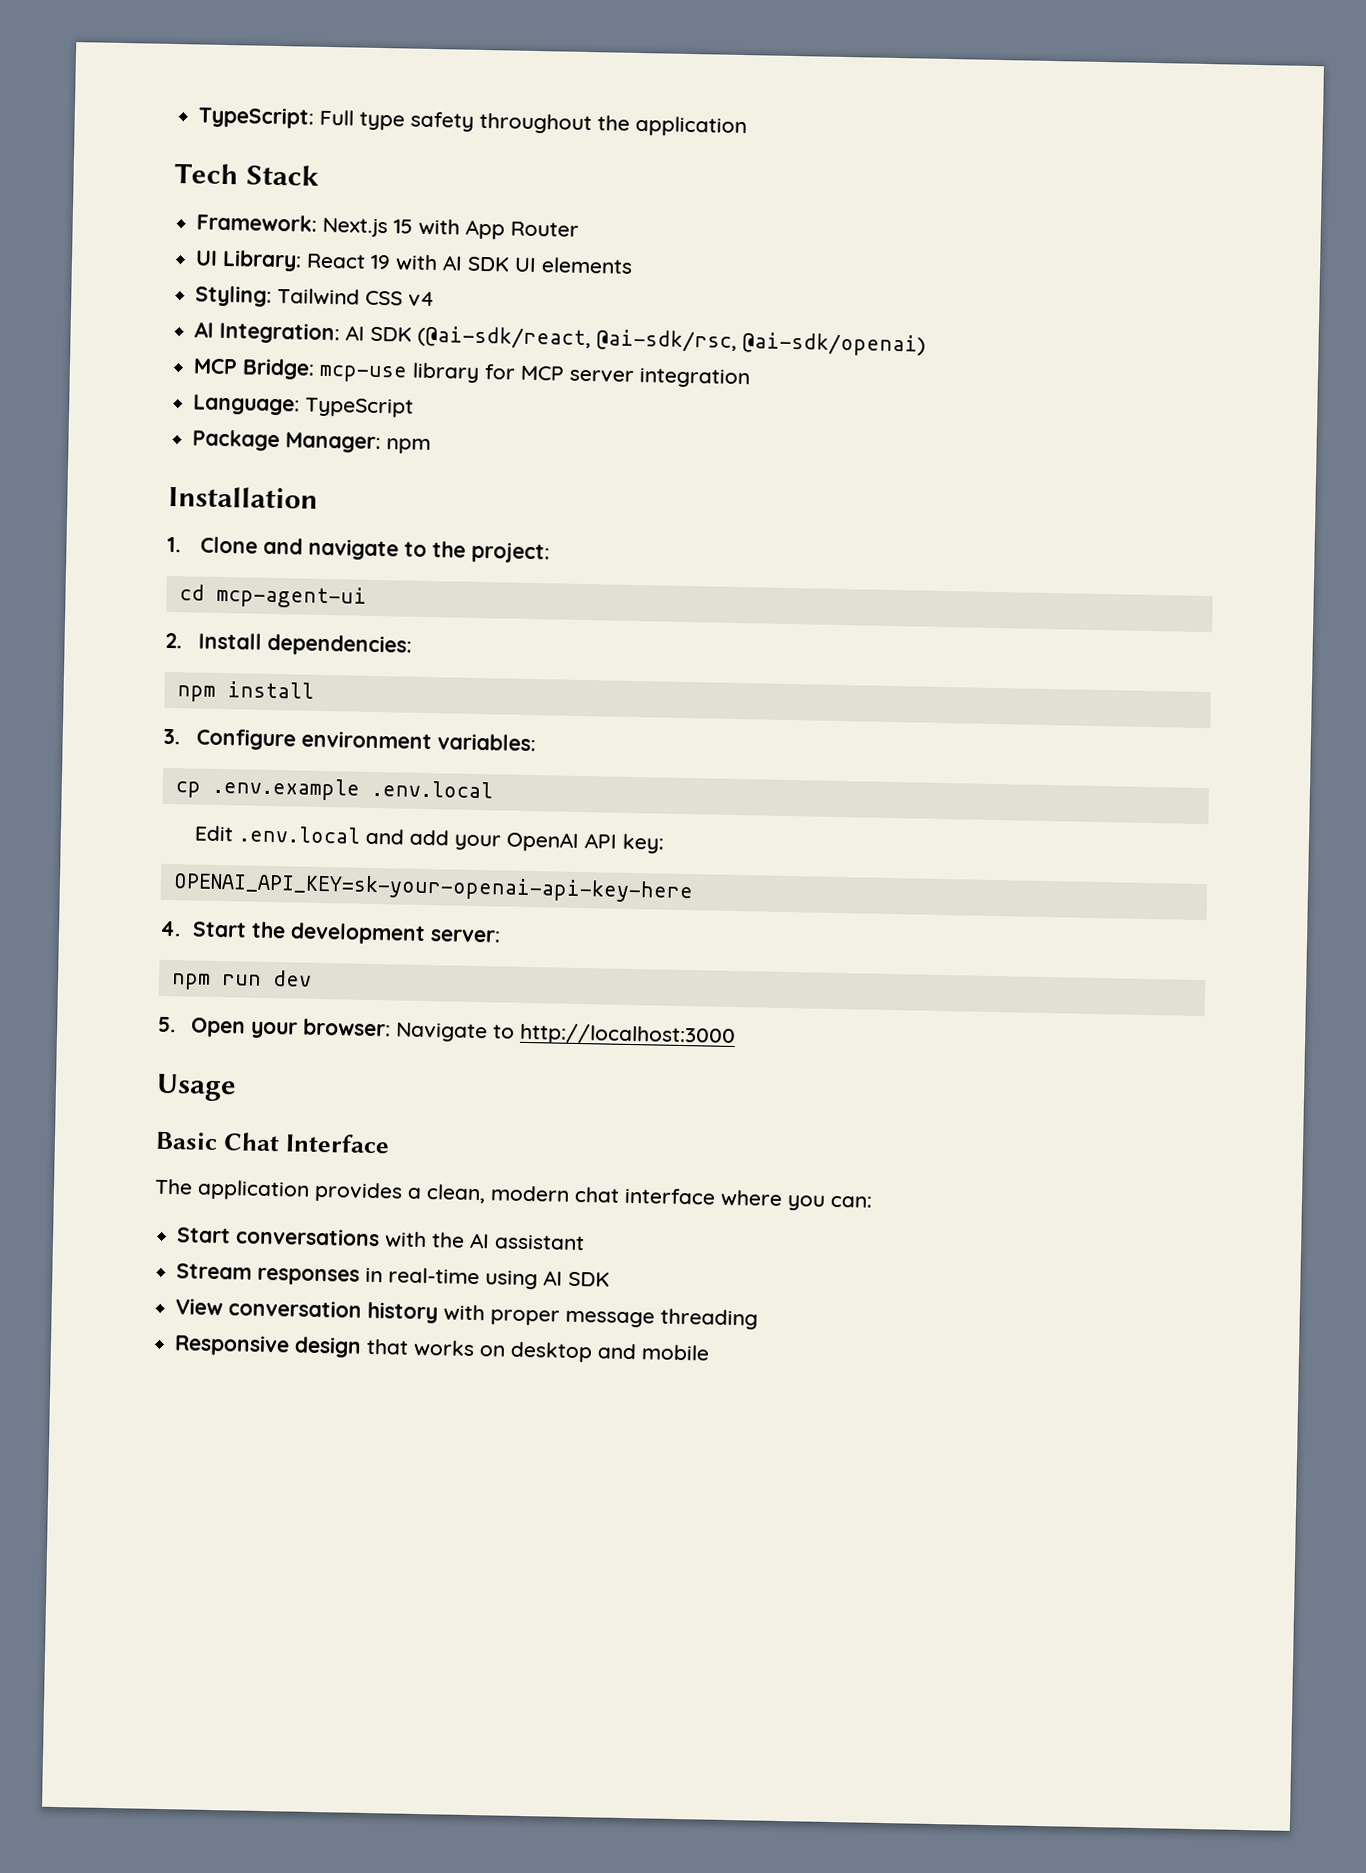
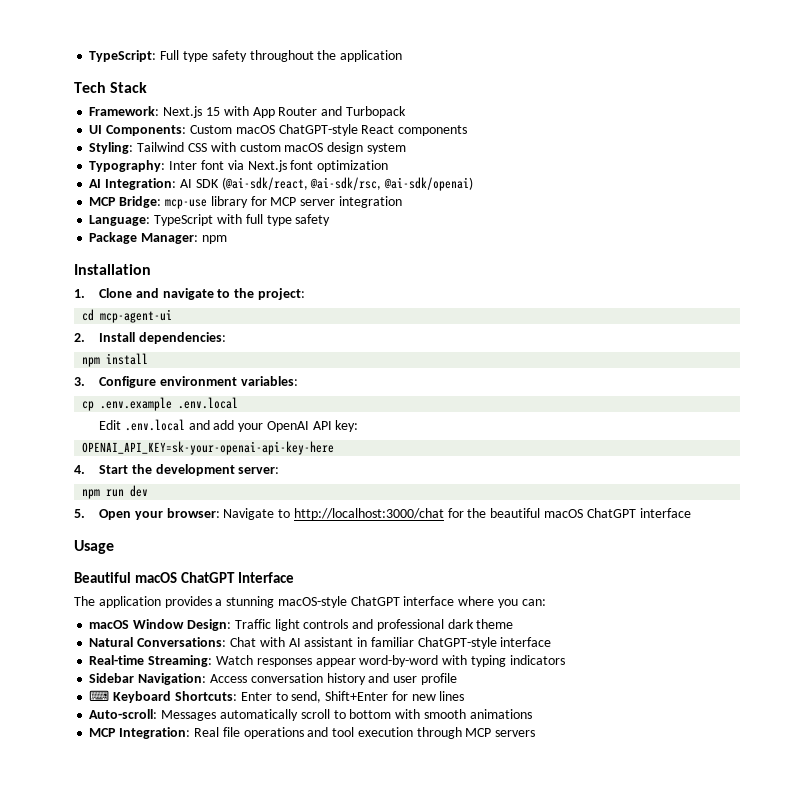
[195,249,634,274] [195,285,436,308] // UI Library: React 19 with AI SDK UI elements // Styling: Tailwind CSS v4 -> [321,106,406,118] [89,124,468,136] [89,142,406,154] [89,160,389,172] and Turbopack // UI Components: Custom macOS ChatGPT-style React components // Styling: Tailwind CSS with custom macOS design system // Typography: Inter font via Next.js font optimization
(415, 407) none -> [216,214,331,226] with full type safety
[519,1022,737,1048] [156,1073,237,1102] [155,1131,280,1152] http://localhost:3000 // Usage // Basic Chat -> [293,508,691,520] [74,540,114,554] [74,572,235,583] http://localhost:3000/chat for the beautiful macOS ChatGPT interface // Usage // Beautiful macOS ChatGPT
[426,1184,620,1204] clean, modern chat -> [226,596,400,608] stunning macOS-style ChatGPT
[176,1227,586,1251] [176,1263,611,1290] [175,1298,759,1330] [174,1334,711,1363] Start conversations with the AI assistant // Stream responses in real-time using AI SDK // View conversation history with proper message threading // Responsive design that works on desktop and mobile -> [89,619,514,631] [89,637,552,649] [89,655,565,667] [89,673,457,685] [89,690,465,703] [89,709,532,721] [89,727,536,739] macOS Window Design: Traffic light controls and professional dark theme // Natural Conversations: Chat with AI assistant in familiar ChatGPT-style interface // Real-time Streaming: Watch responses appear word-by-word with typing indicators // Sidebar Navigation: Access conversation history and user profile // ⌨ Keyboard Shortcuts: Enter to send, Shift+Enter for new lines // Auto-scroll: Messages automatically scroll to bottom with smooth animations // MCP Integration: Real file operations and tool execution through MCP servers

